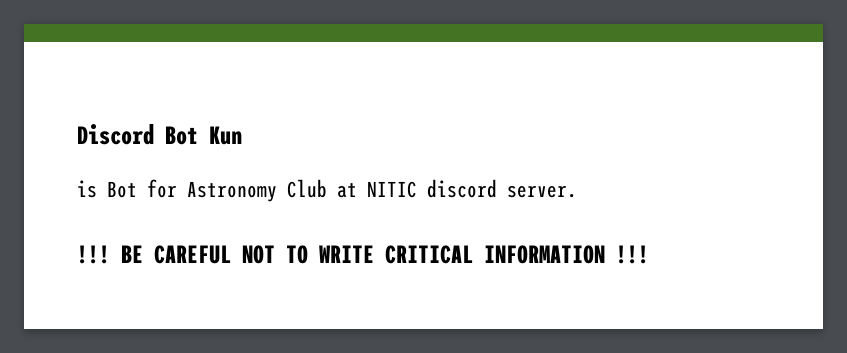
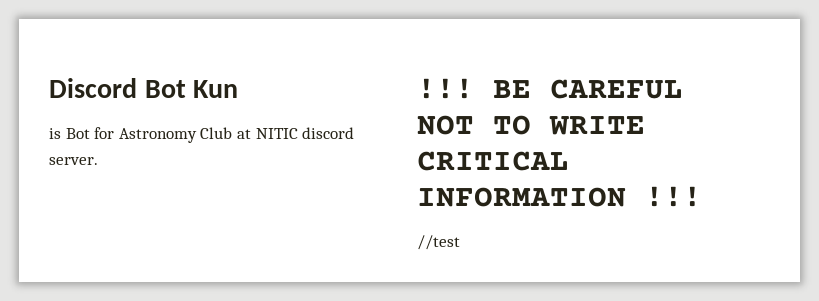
(649, 254) none -> [417,235,460,250] // //test

